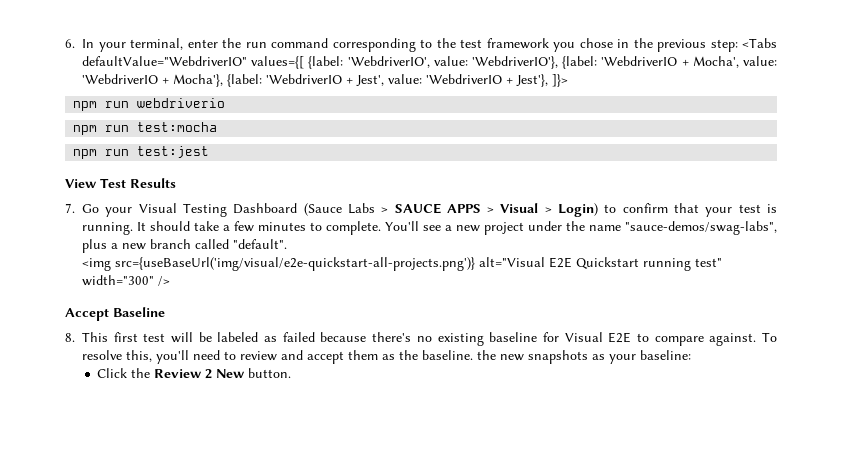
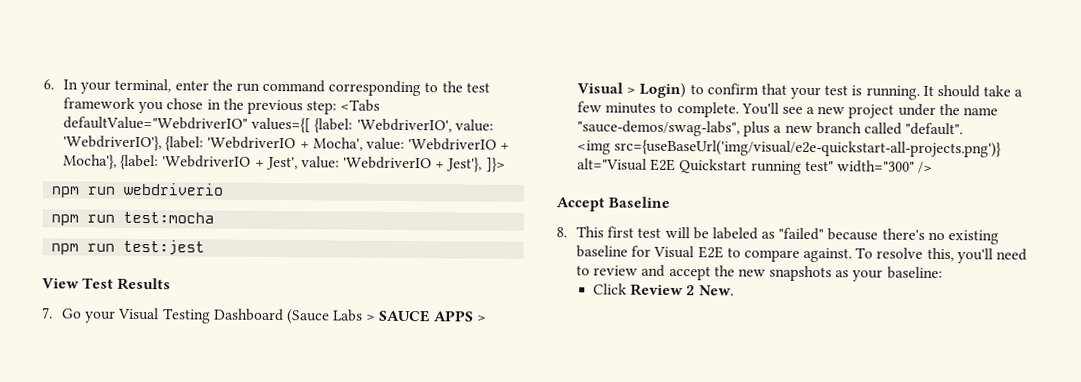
[282,332,315,342] failed -> [778,227,825,241] "failed"
[348,350,473,360] them as the baseline. -> (711, 273) none
[131,368,151,378] the -> (628, 289) none
[216,368,292,378] New button. -> [698,285,734,296] New.

